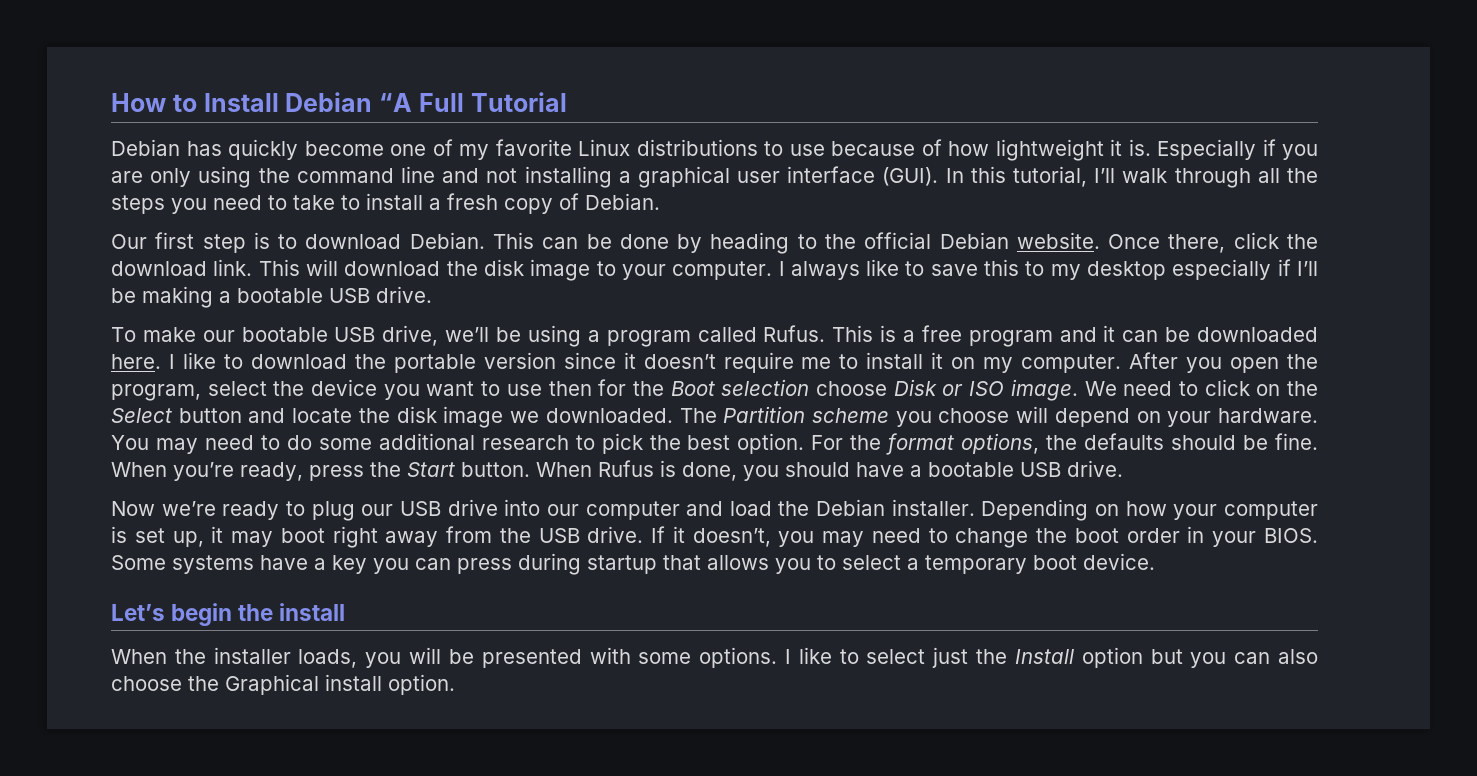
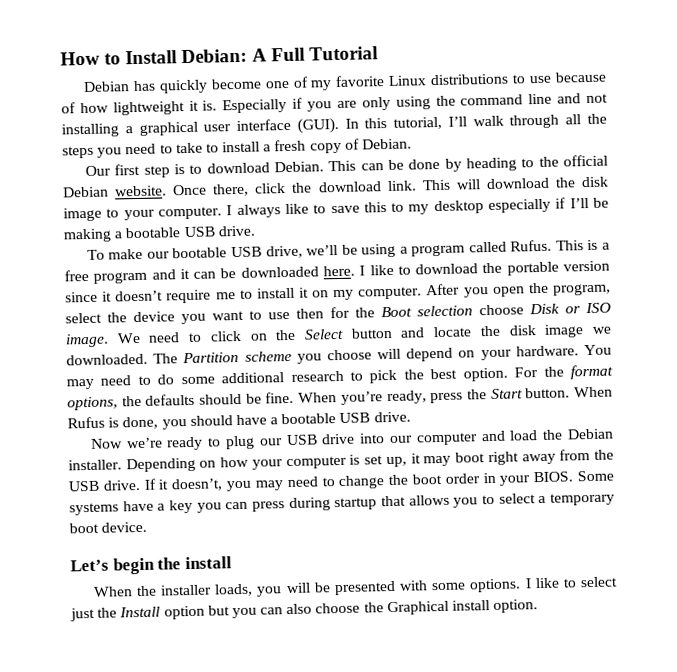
[285,92,412,112] Debian “A -> [181,48,267,64] Debian: A

